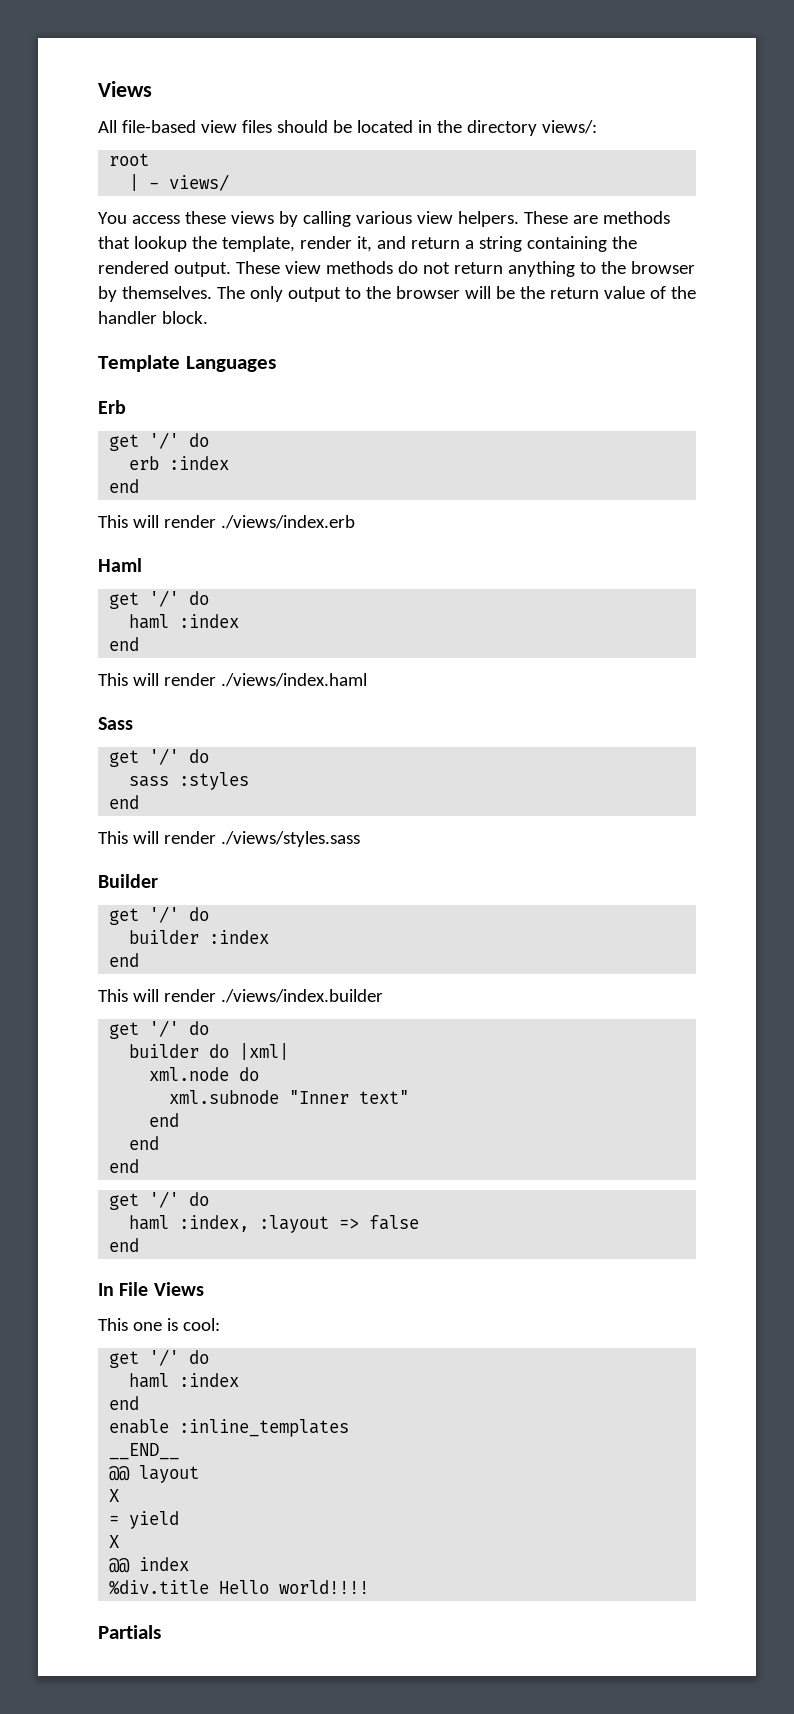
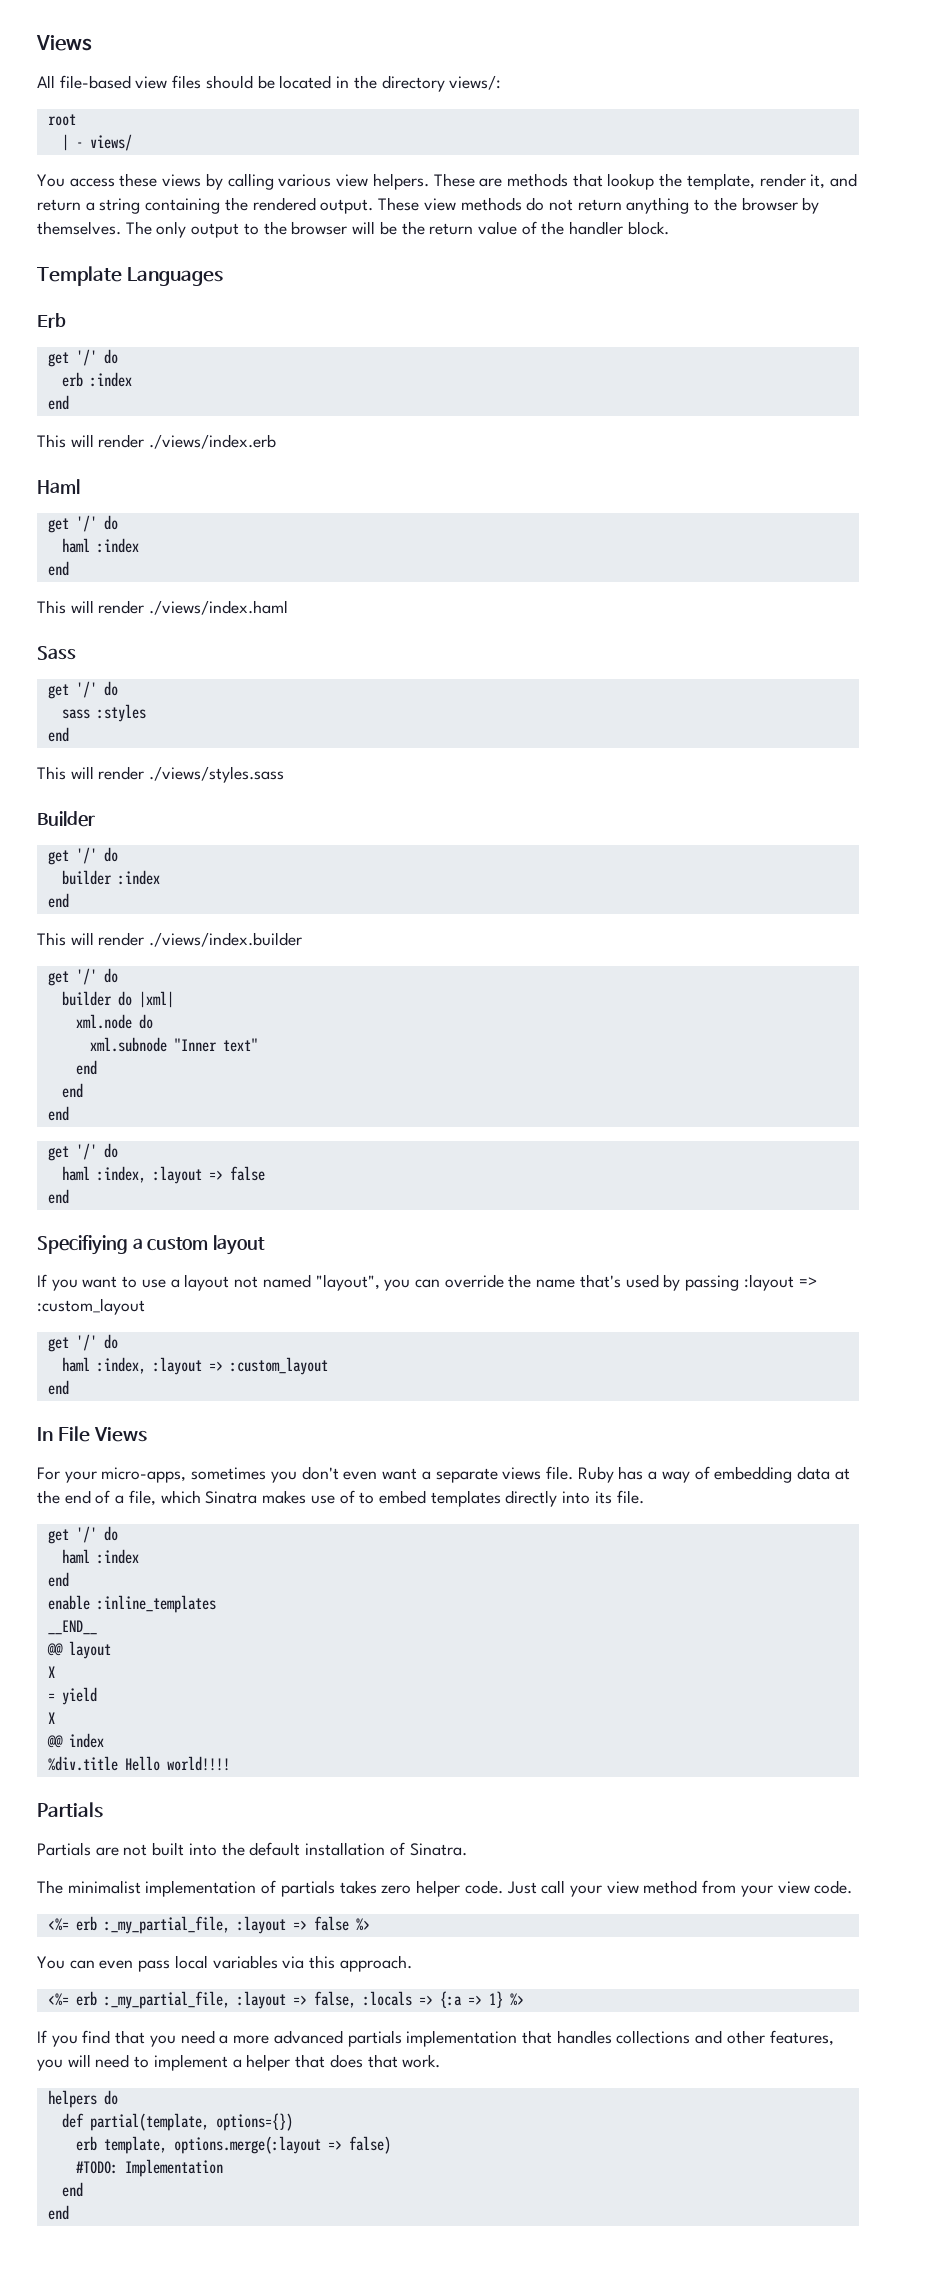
[98,1282,204,1296] [98,1318,220,1331] In File Views // This one is cool: -> [37,1235,266,1255] [37,1274,817,1291] [37,1298,145,1315] [47,1334,118,1352] [61,1357,328,1375] [47,1380,69,1395] [37,1426,147,1442] [37,1466,850,1483] [37,1490,644,1507] Specifiying a custom layout // If you want to use a layout not named "layout", you can override the name that's used by passing :layout => :custom_layout // get '/' do // haml :index, :layout => :custom_layout // end // In File Views // For your micro-apps, sometimes you don't even want a separate views file. Ruby has a way of embedding data at the end of a file, which Sinatra makes use of to embed templates directly into its file.
(161, 1632) none -> [37,1842,467,1856] [37,1880,853,1897] [47,1916,370,1934] [37,1955,412,1972] [47,1991,524,2009] [37,2030,834,2047] [37,2054,441,2071] [47,2090,118,2108] [61,2113,293,2131] [75,2136,391,2154] [75,2159,223,2177] [61,2182,83,2197] [47,2205,69,2220] // Partials are not built into the default installation of Sinatra. // The minimalist implementation of partials takes zero helper code. Just call your view method from your view code. // <%= erb :_my_partial_file, :layout => false %> // You can even pass local variables via this approach. // <%= erb :_my_partial_file, :layout => false, :locals => {:a => 1} %> // If you find that you need a more advanced partials implementation that handles collections and other features, you will need to implement a helper that does that work. // helpers do // def partial(template, options={}) // erb template, options.merge(:layout => false) // #TODO: Implementation // end // end

